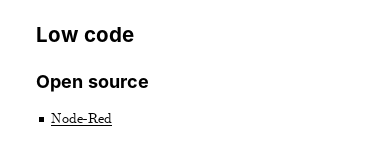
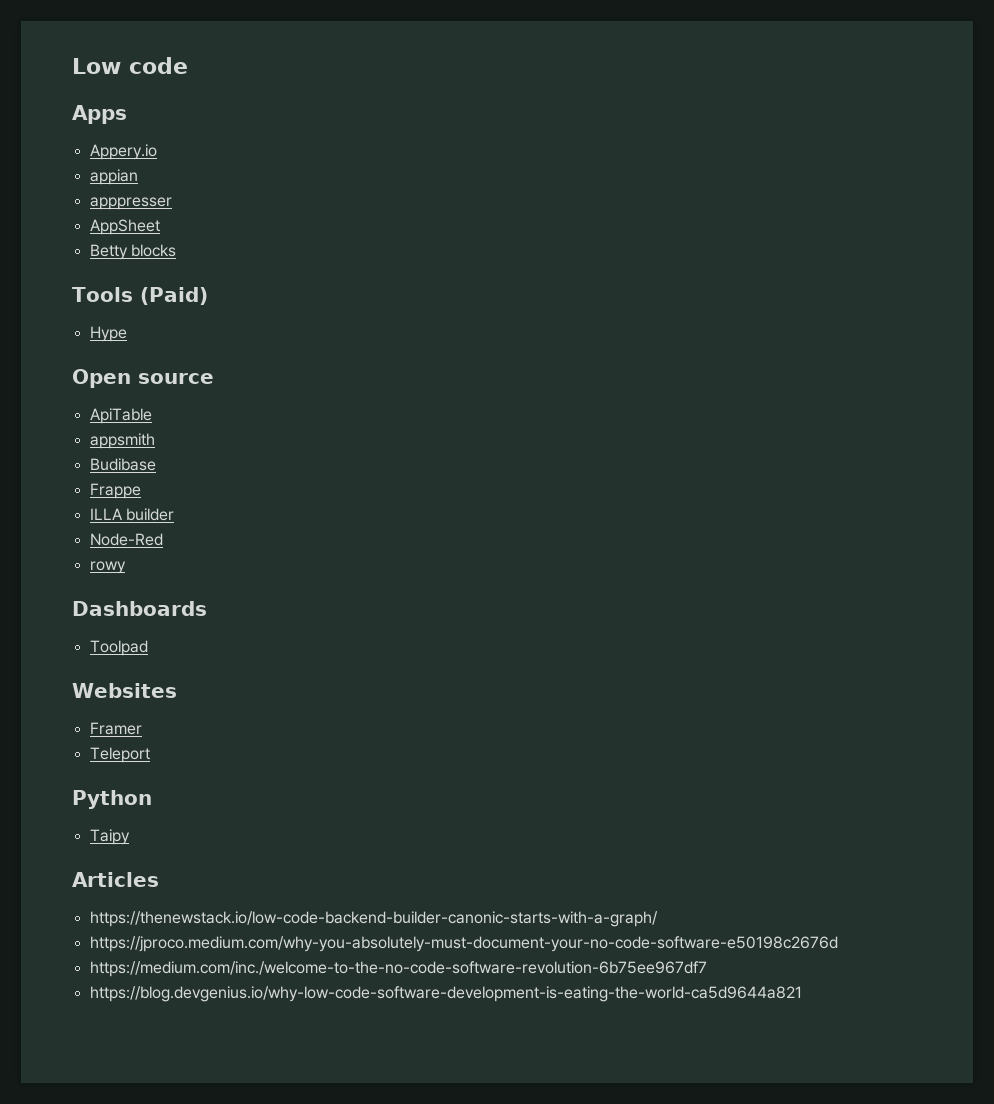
[36,75,149,92] [51,113,113,123] Open source // Node-Red -> [72,105,127,124] [89,144,157,160] [89,169,138,185] [89,197,172,210] [89,219,160,235] [89,244,176,260] [72,287,208,305] [89,326,127,342] [72,369,214,388] [89,408,152,424] [89,433,155,449] [89,458,156,471] [89,483,141,499] [89,508,174,521] [89,533,163,546] [89,561,126,574] [72,601,207,616] [89,640,148,656] [72,683,177,698] [89,722,142,735] [89,747,150,763] [72,790,152,809] [89,829,130,845] [72,872,159,887] [89,911,658,927] [89,936,838,952] [89,961,707,977] [89,986,802,1002] Apps // Appery.io // appian // apppresser // AppSheet // Betty blocks // Tools (Paid) // Hype // Open source // ApiTable // appsmith // Budibase // Frappe // ILLA builder // Node-Red // rowy // Dashboards // Toolpad // Websites // Framer // Teleport // Python // Taipy // Articles // https://thenewstack.io/low-code-backend-builder-canonic-starts-with-a-graph/ // https://jproco.medium.com/why-you-absolutely-must-document-your-no-code-software-e50198c2676d // https://medium.com/inc./welcome-to-the-no-code-software-revolution-6b75ee967df7 // https://blog.devgenius.io/why-low-code-software-development-is-eating-the-world-ca5d9644a821

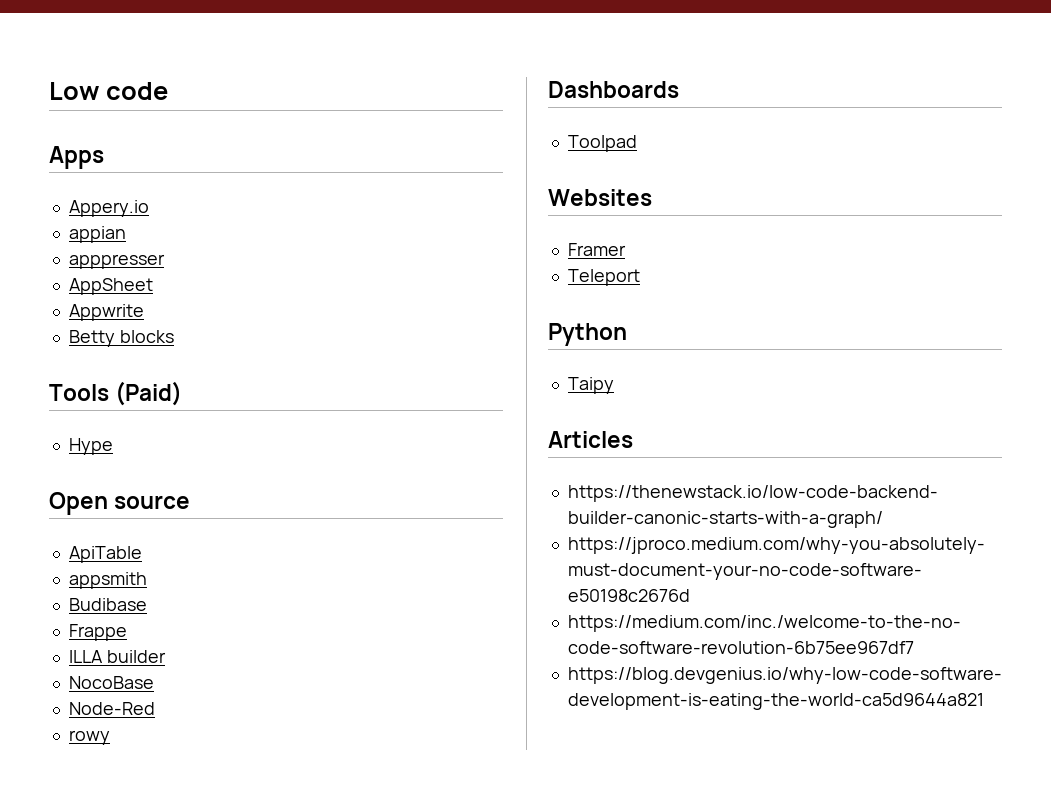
(160, 227) none -> [68,304,144,321] // Appwrite
(174, 514) none -> [68,676,154,689] // NocoBase

